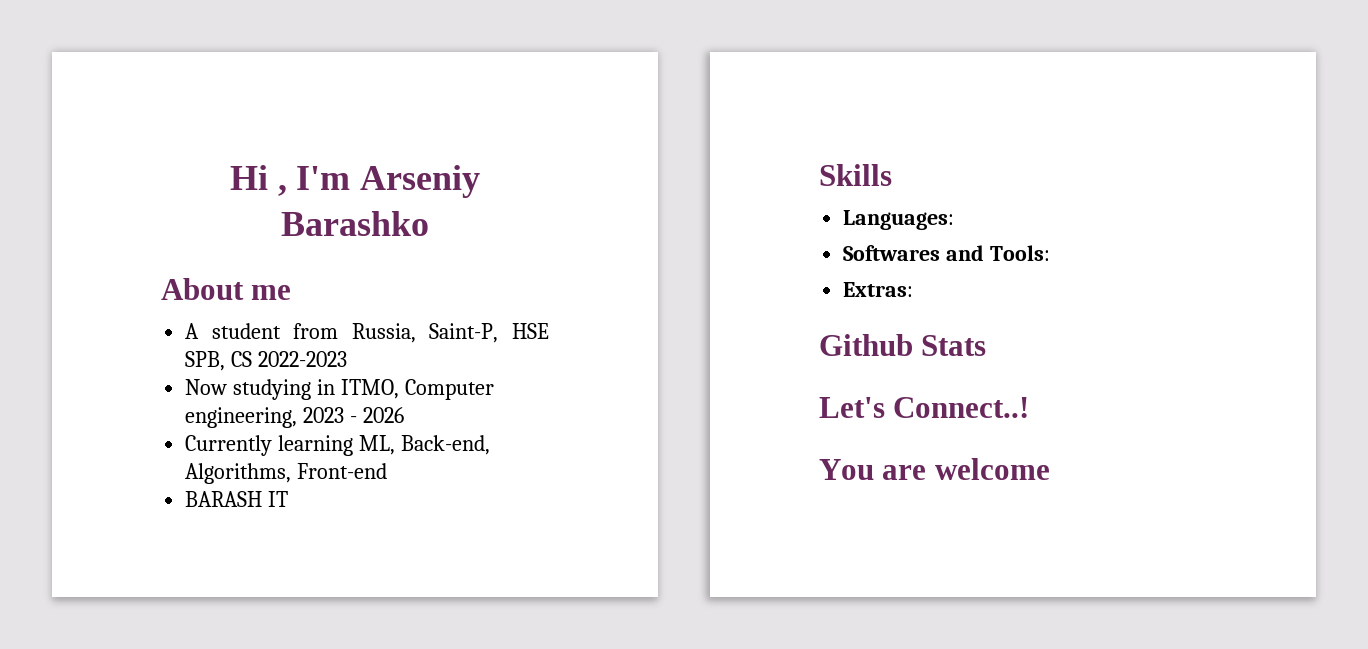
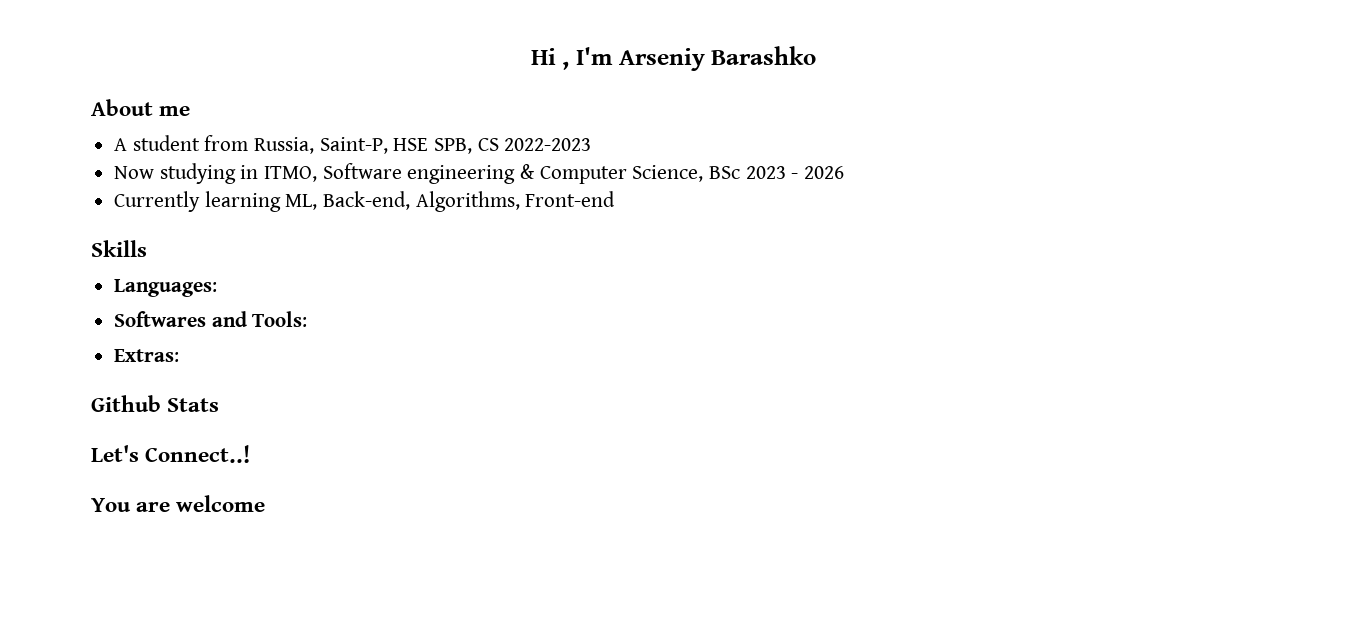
[404,379,494,400] [185,407,298,428] Computer engineering, -> [322,163,741,184] Software engineering & Computer Science, BSc
[185,491,289,507] // BARASH IT -> (616, 199) none

